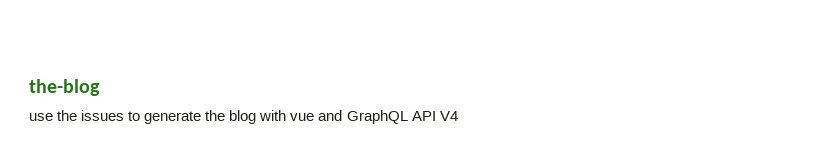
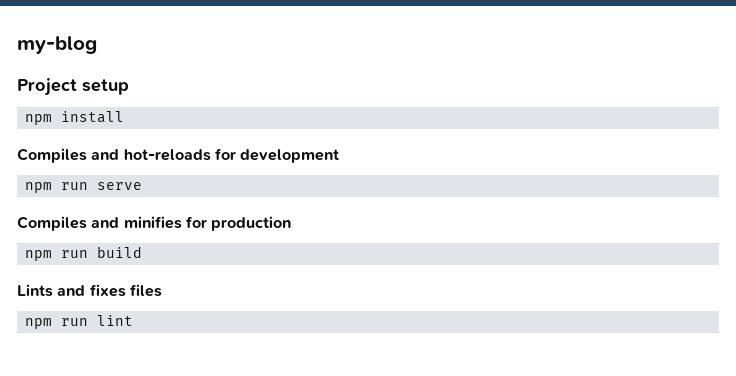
[29,79,100,96] [29,110,458,124] the-blog // use the issues to generate the blog with vue and GraphQL API V4 -> [17,36,97,54] [17,78,129,96] [25,111,125,125] [17,148,340,163] [25,182,143,193] [17,216,292,231] [25,246,143,261] [17,284,162,297] [25,315,134,329] my-blog // Project setup // npm install // Compiles and hot-reloads for development // npm run serve // Compiles and minifies for production // npm run build // Lints and fixes files // npm run lint

